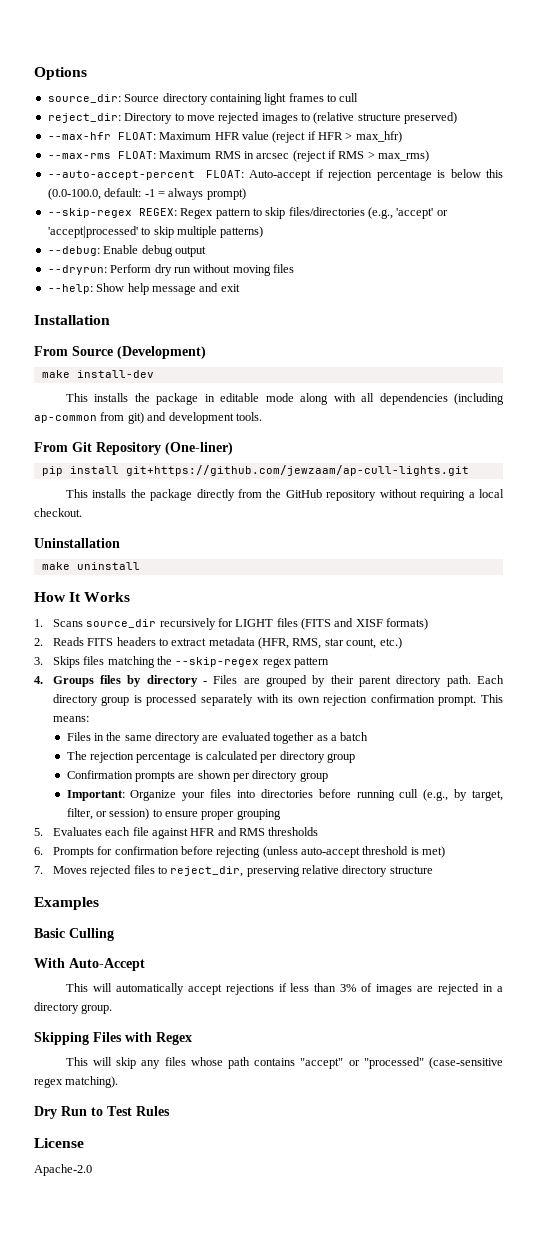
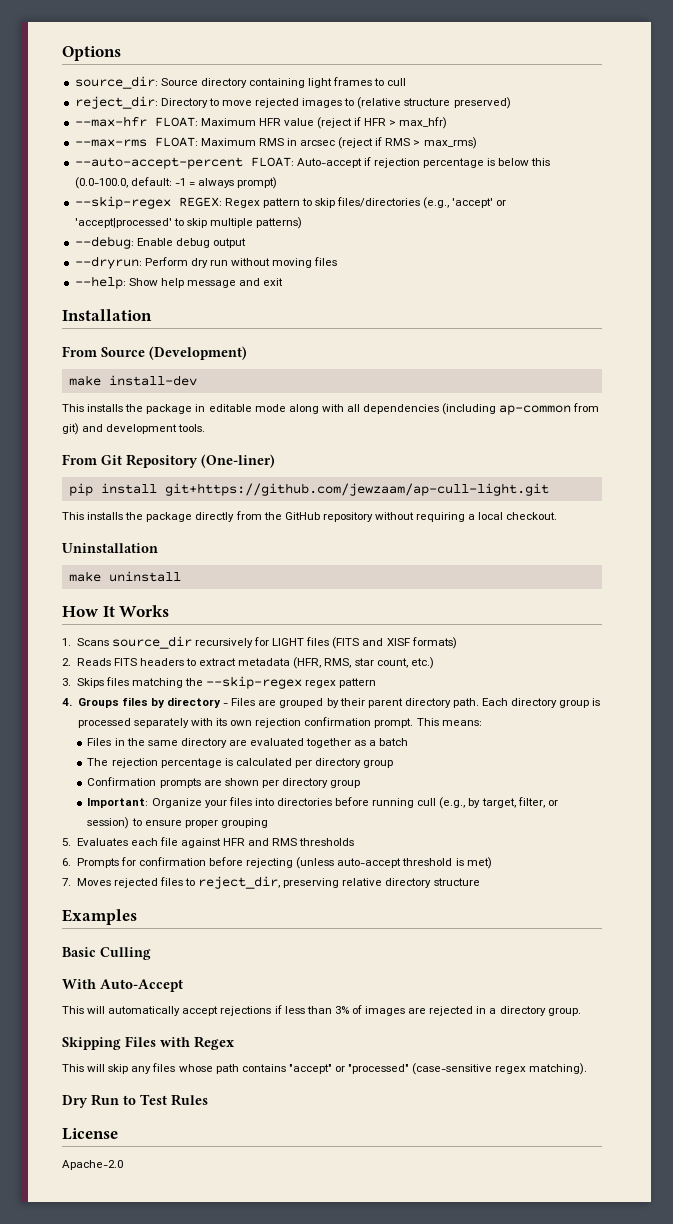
[125,465,469,476] git+https://github.com/jewzaam/ap-cull-lights.git -> [164,483,549,496] git+https://github.com/jewzaam/ap-cull-light.git

